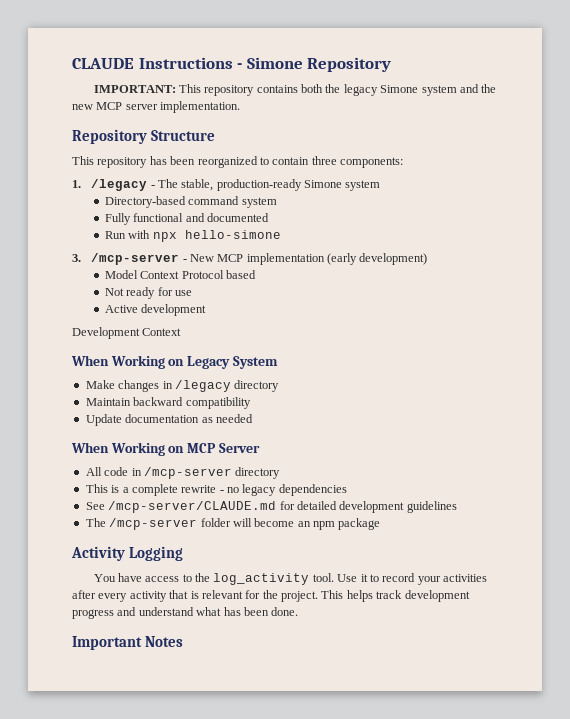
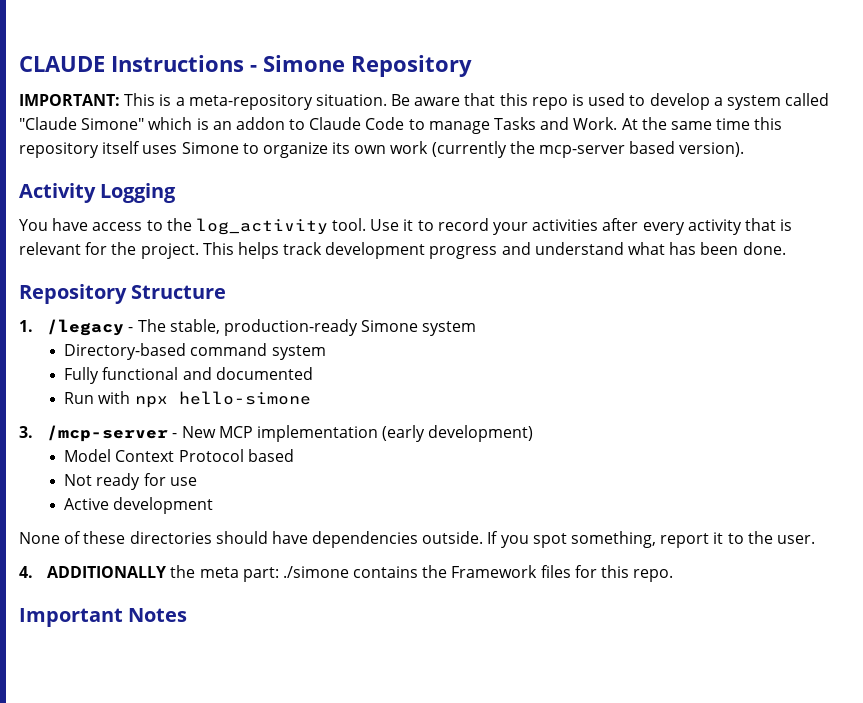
[204,84,497,96] [72,101,241,113] [72,129,216,144] [72,156,403,168] repository contains both the legacy Simone system and the new MCP server implementation. // Repository Structure // This repository has been reorganized to contain three components: -> [159,93,830,110] [19,117,783,134] [19,141,745,158] [19,183,177,203] [19,218,793,235] [19,242,786,259] [19,284,227,304] is a meta-repository situation. Be aware that this repo is used to develop a system called "Claude Simone" which is an addon to Claude Code to manage Tasks and Work. At the same time this repository itself uses Simone to organize its own work (currently the mcp-server based version). // Activity Logging // You have access to the log_activity tool. Use it to record your activities after every activity that is relevant for the project. This helps track development progress and understand what has been done. // Repository Structure
[72,327,182,339] [71,355,278,369] [85,380,280,392] [85,397,251,409] [85,414,253,426] [71,442,260,456] [85,467,281,479] [85,484,347,496] [85,501,457,513] [85,518,381,530] [71,546,184,561] [93,573,488,585] [72,590,470,602] [72,607,299,619] Development Context // When Working on Legacy System // Make changes in /legacy directory // Maintain backward compatibility // Update documentation as needed // When Working on MCP Server // All code in /mcp-server directory // This is a complete rewrite - no legacy dependencies // See /mcp-server/CLAUDE.md for detailed development guidelines // The /mcp-server folder will become an npm package // Activity Logging // You have access to the log_activity tool. Use it to record your activities after every activity that is relevant for the project. This helps track development progress and understand what has been done. -> [19,531,815,548] [19,565,674,582] None of these directories should have dependencies outside. If you spot something, report it to the user. // 4. ADDITIONALLY the meta part: ./simone contains the Framework files for this repo.

